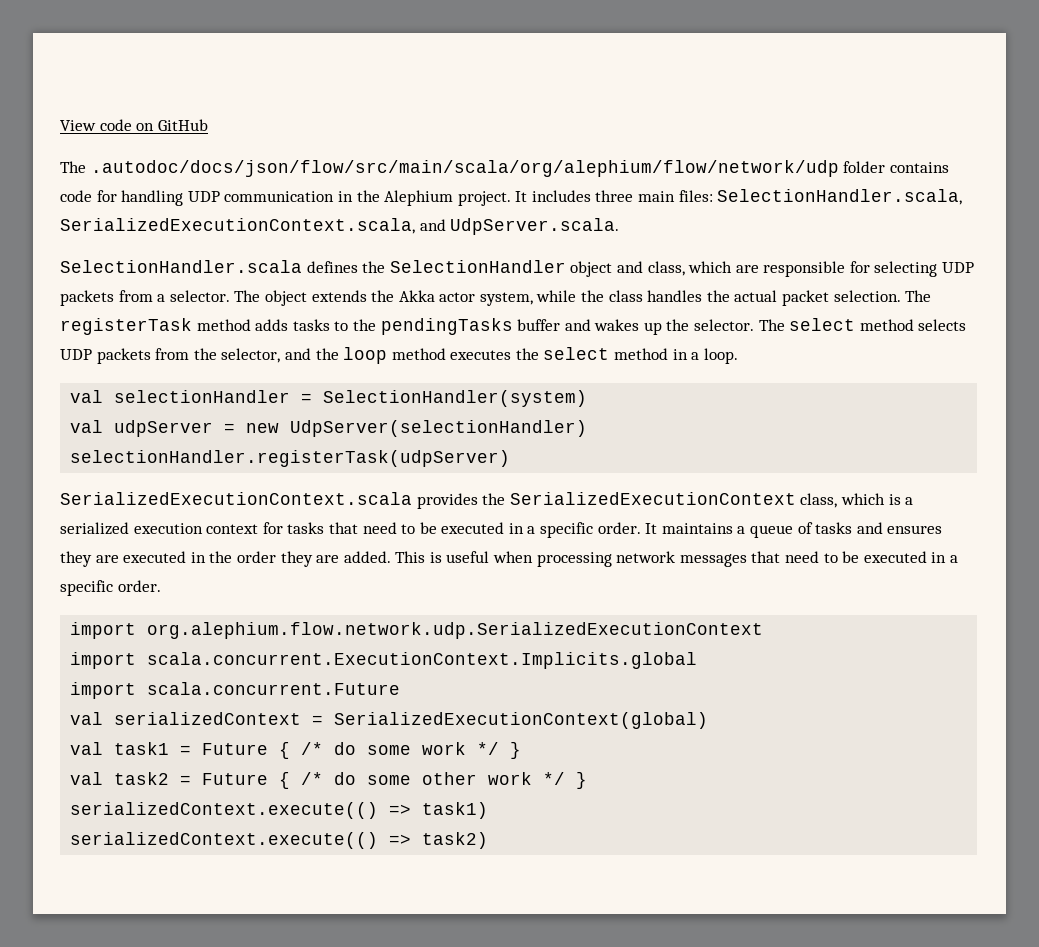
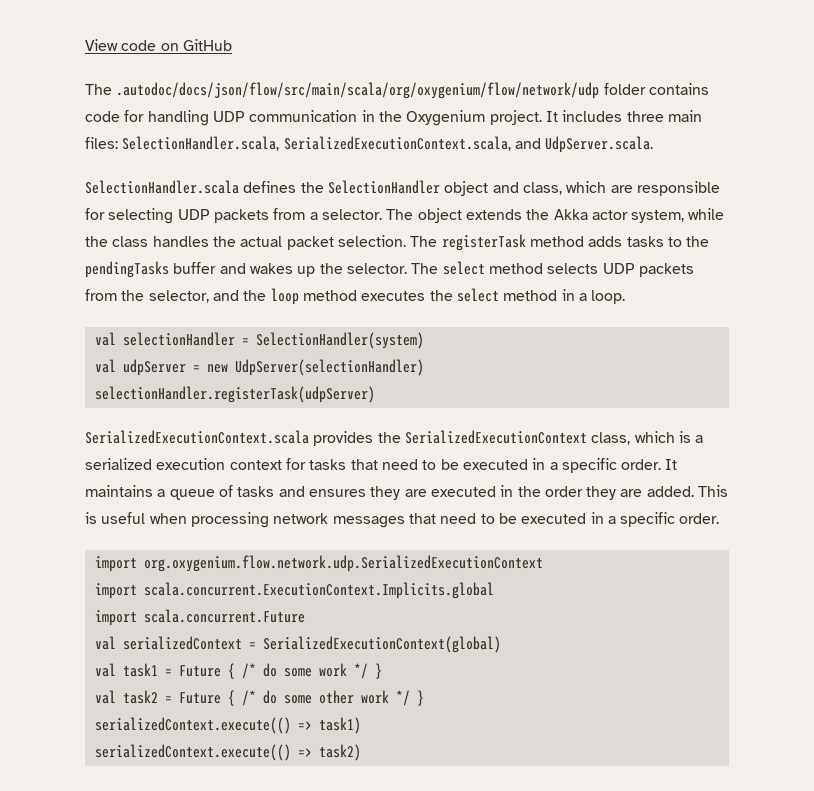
[90,160,839,177] .autodoc/docs/json/flow/src/main/scala/org/alephium/flow/network/udp -> [116,82,600,99] .autodoc/docs/json/flow/src/main/scala/org/oxygenium/flow/network/udp
[384,190,454,206] Alephium -> [406,110,486,126] Oxygenium
[147,622,764,639] org.alephium.flow.network.udp.SerializedExecutionContext -> [143,555,543,572] org.oxygenium.flow.network.udp.SerializedExecutionContext

